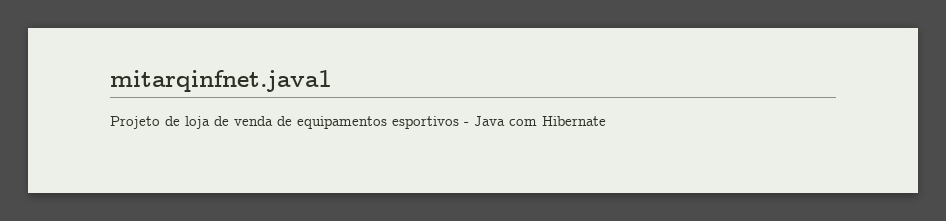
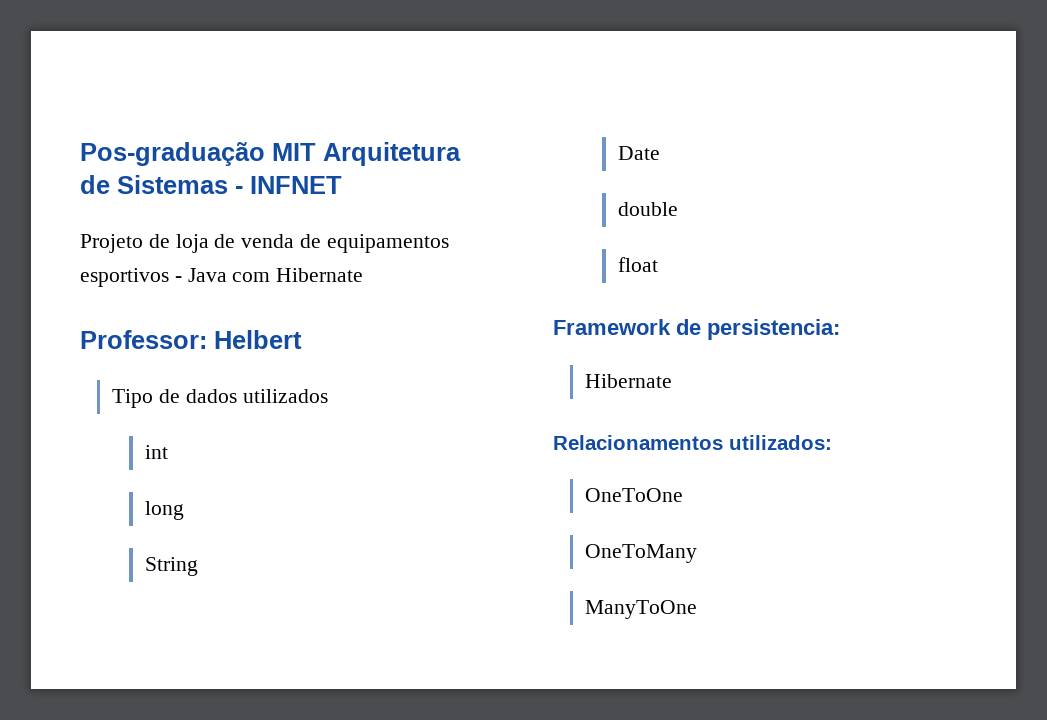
[110,70,332,92] mitarqinfnet.java1 -> [80,142,461,166] [80,175,342,194] Pos-graduação MIT Arquitetura de Sistemas - INFNET
(606, 121) none -> [80,330,302,349] [112,389,328,408] [144,445,168,459] [144,501,184,520] [144,557,198,576] [617,146,660,160] [617,202,678,216] [617,257,658,272] [553,319,840,340] [585,374,673,388] [553,435,832,450] [585,488,684,502] [585,544,698,563] [585,600,698,619] // Professor: Helbert // Tipo de dados utilizados // int // long // String // Date // double // float // Framework de persistencia: // Hibernate // Relacionamentos utilizados: // OneToOne // OneToMany // ManyToOne

